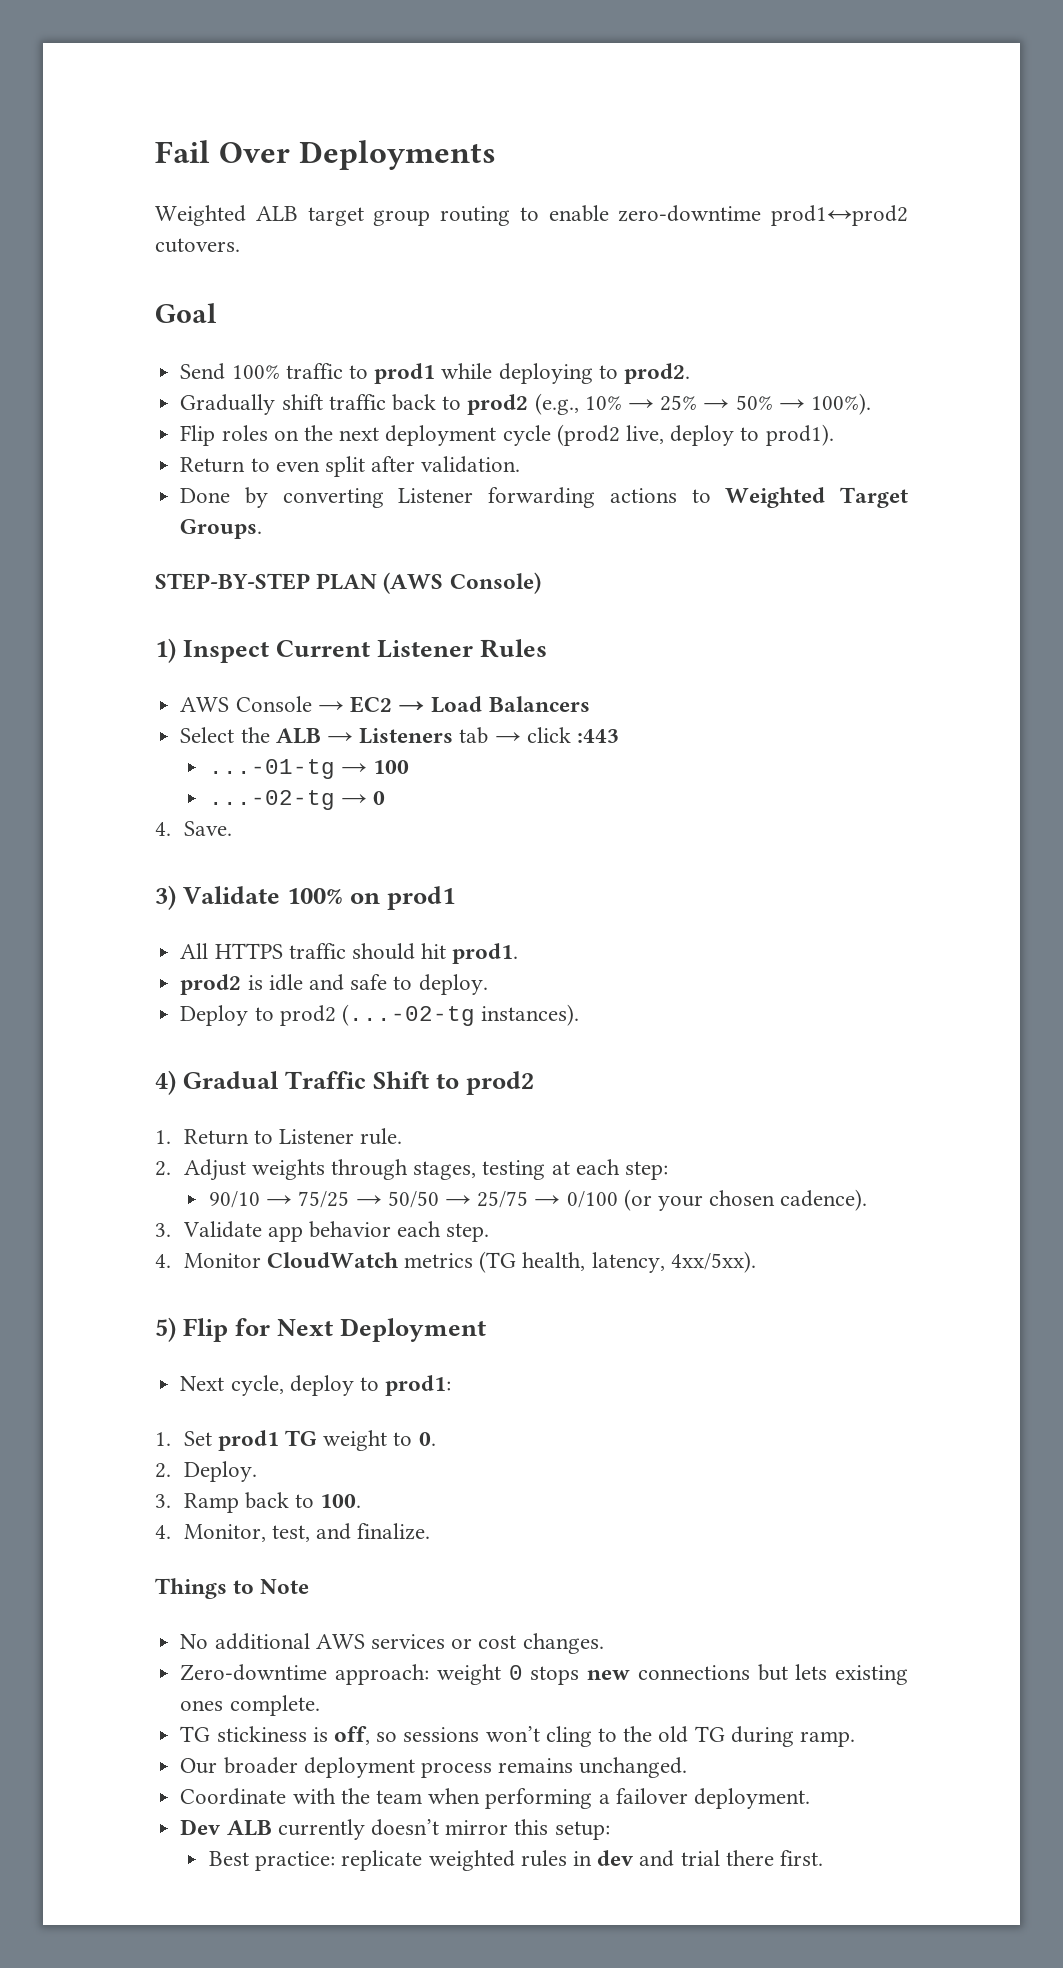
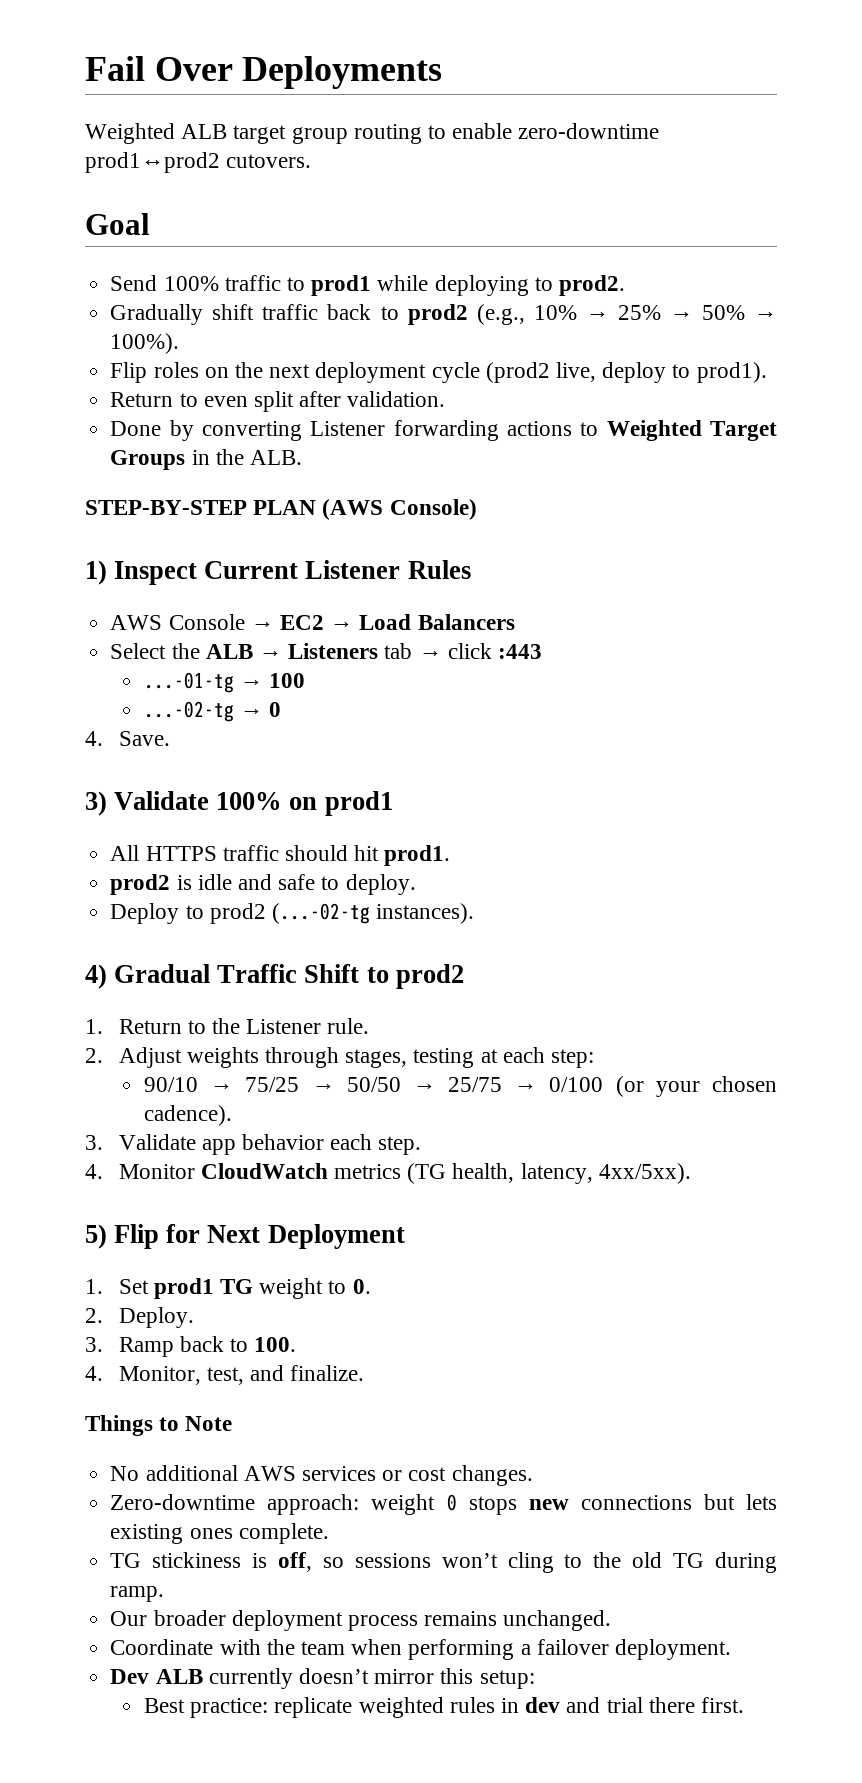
[180,519,263,539] Groups. -> [110,449,302,470] Groups in the ALB.
(273, 1137) none -> [212,1018,241,1034] the
[180,1375,452,1396] // Next cycle, deploy to prod1: -> (405, 1236) none

